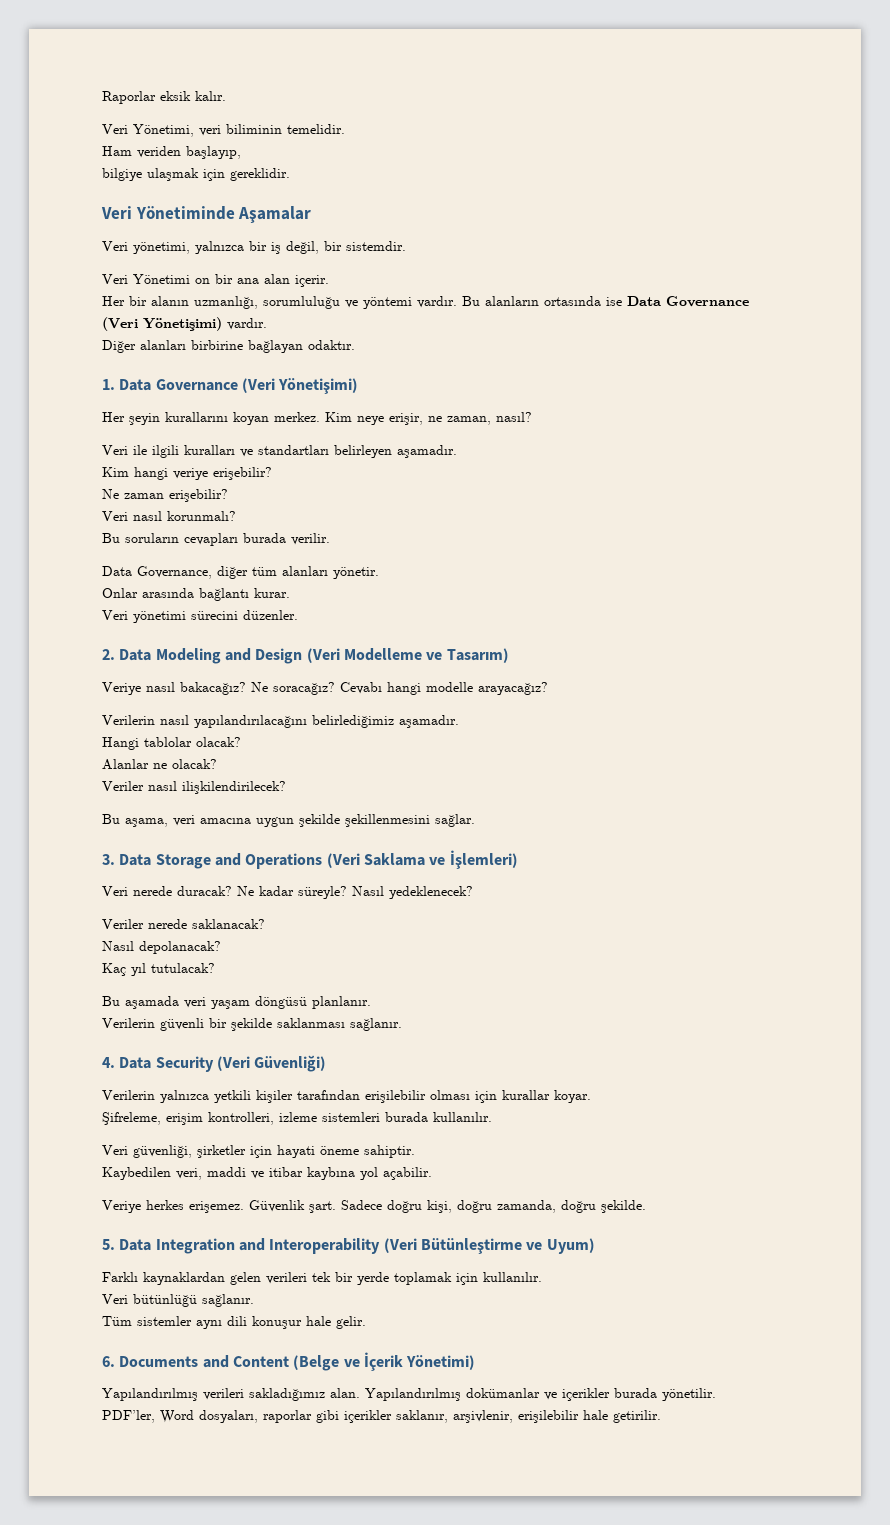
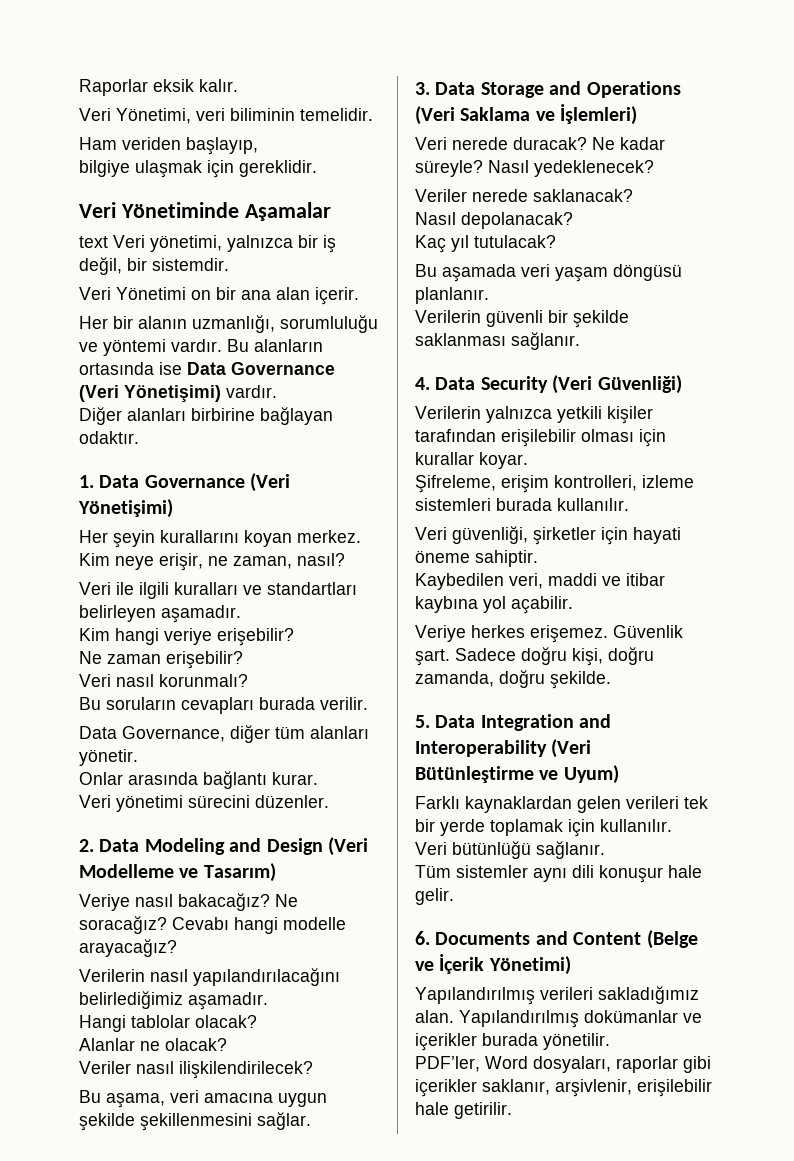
(312, 214) none -> [79,236,108,248] text

